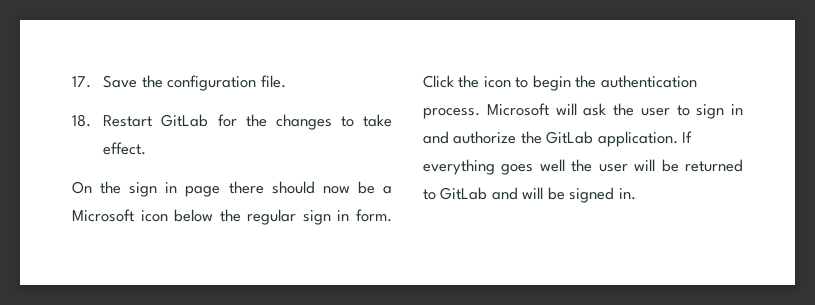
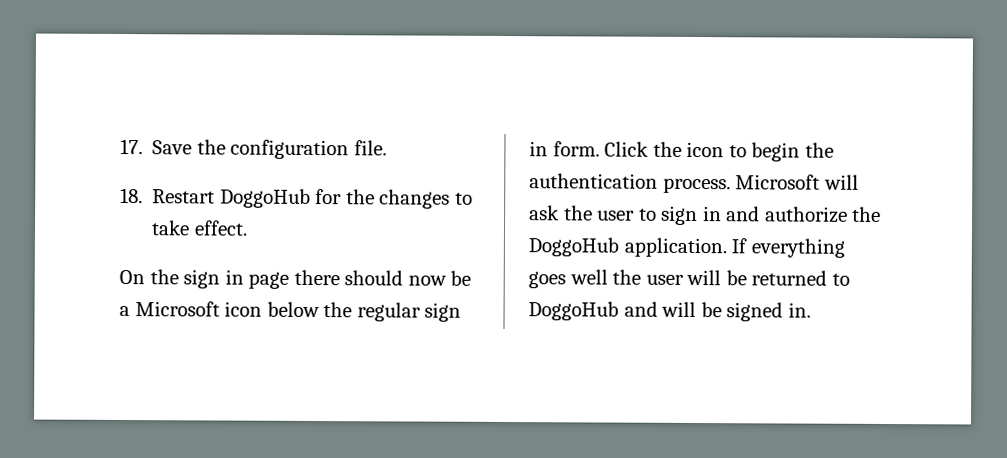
[161,114,209,127] GitLab -> [219,188,311,208] DoggoHub
[546,131,594,144] GitLab -> [528,237,619,257] DoggoHub
[440,187,488,200] GitLab -> [528,301,619,321] DoggoHub

